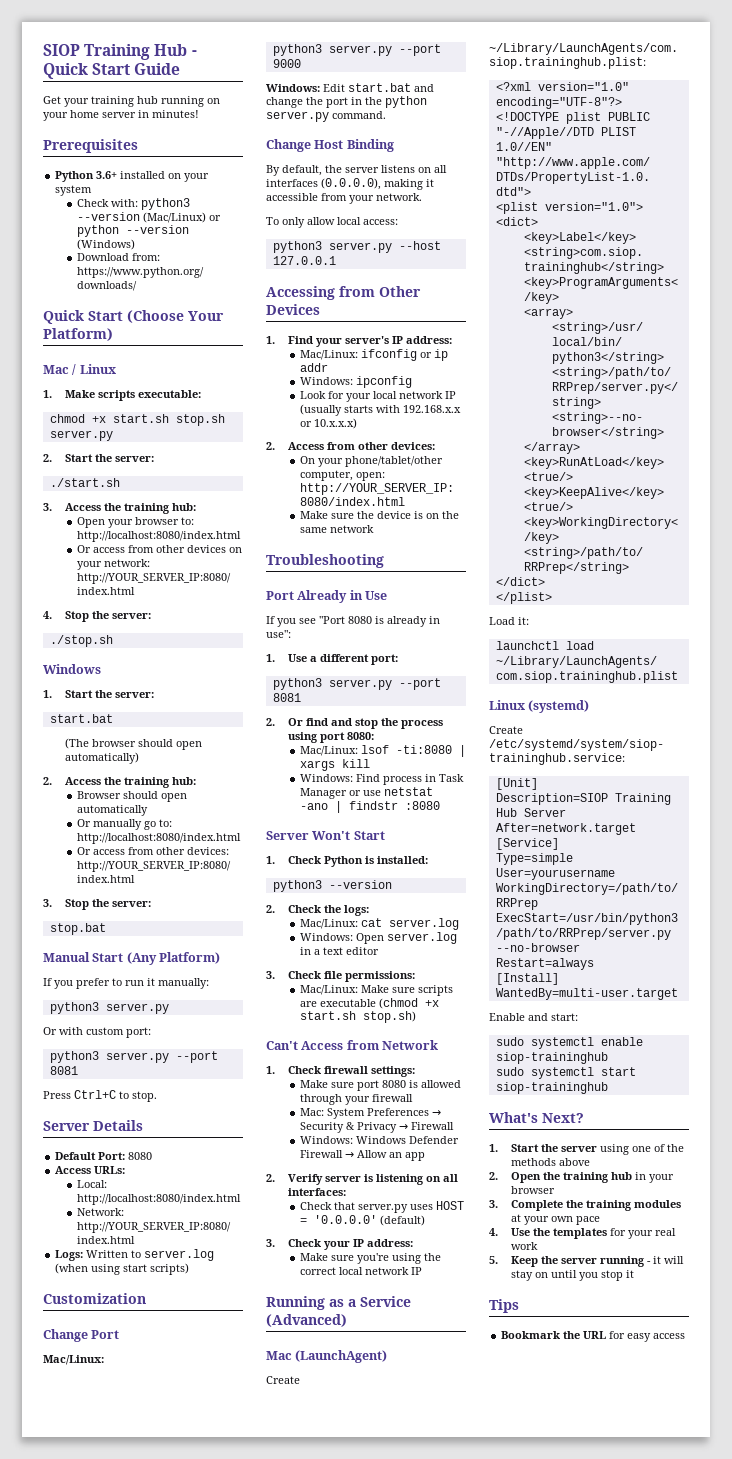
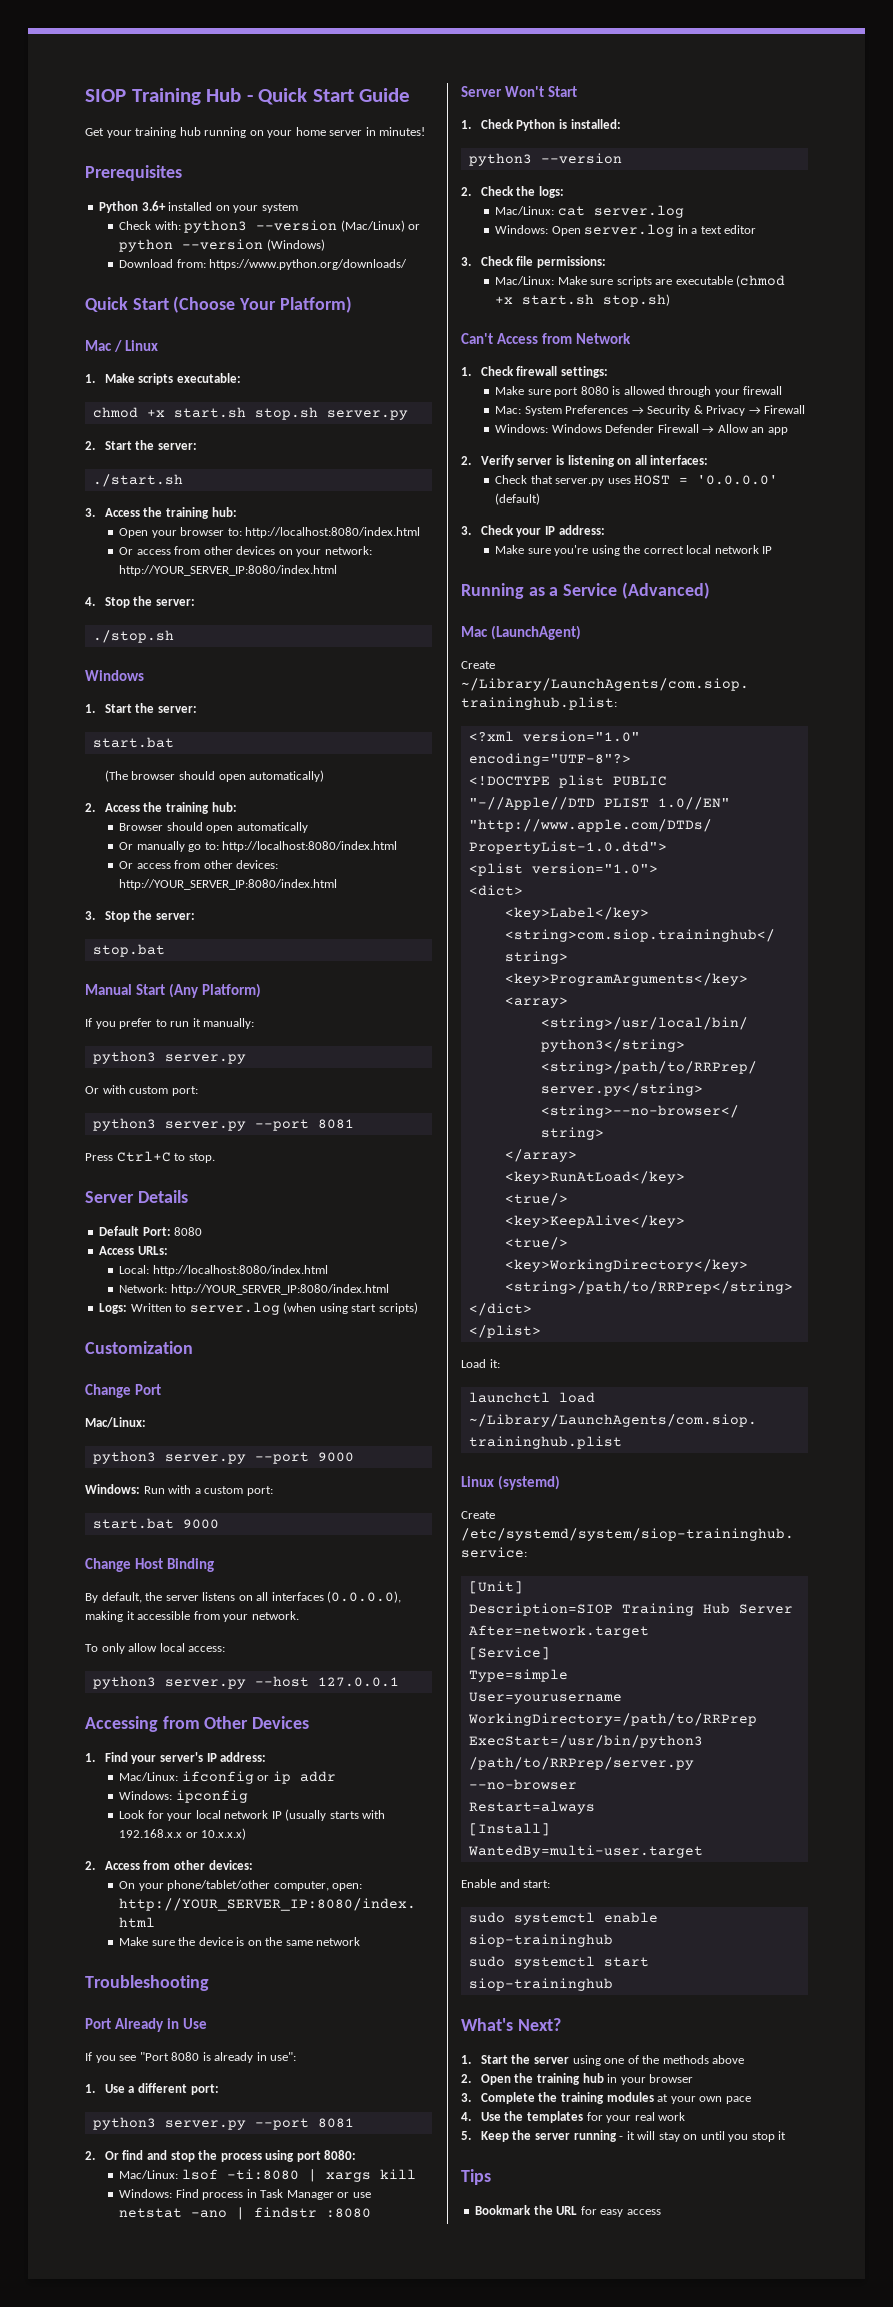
[323,83,434,92] [266,96,427,108] [266,111,386,122] Edit start.bat and change the port in the python server.py command. -> [143,1485,273,1496] [92,1518,219,1529] Run with a custom port: // start.bat 9000

